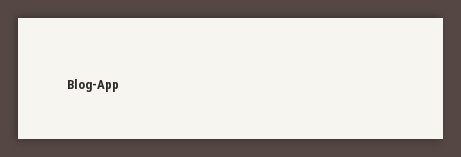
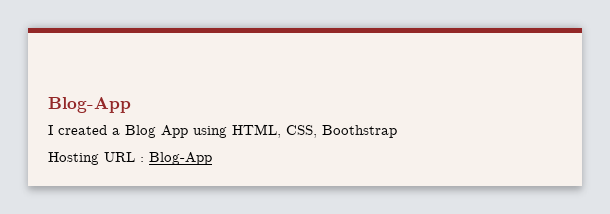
[67,79,119,92] Blog-App -> [48,97,131,113] [48,124,397,138] [48,152,212,165] Blog-App // I created a Blog App using HTML, CSS, Boothstrap // Hosting URL : Blog-App

